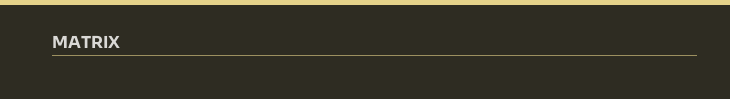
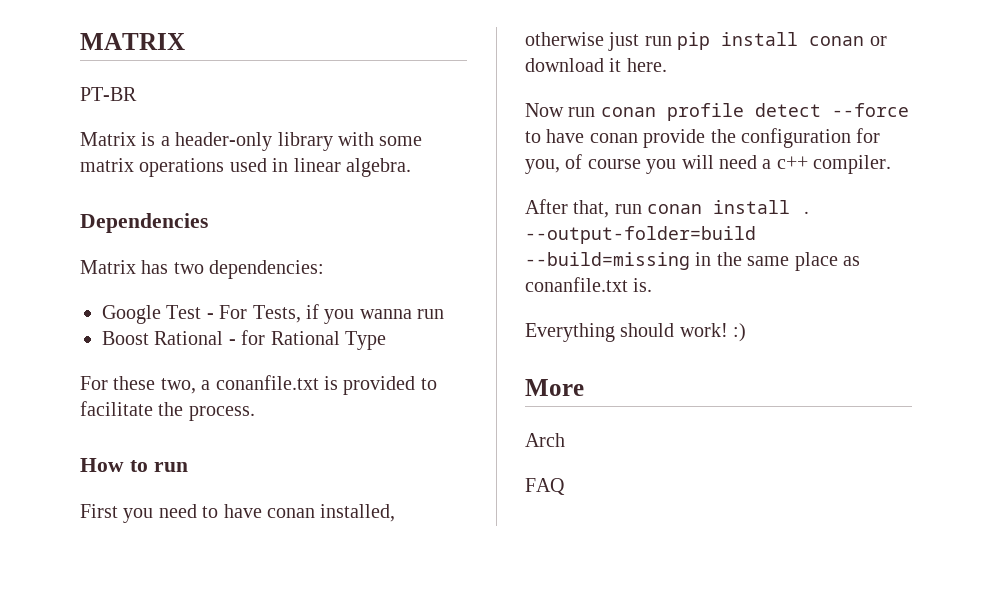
(120, 41) none -> [80,87,137,101] [80,132,423,151] [80,158,411,177] [80,213,208,233] [80,260,325,279] [102,304,445,324] [102,330,386,350] [80,375,437,395] [80,401,255,421] [80,458,188,472] [80,504,396,523] [525,32,887,51] [525,58,667,72] [525,103,909,121] [525,128,881,148] [525,154,892,174] [525,199,813,218] [525,226,756,244] [525,252,860,271] [525,277,653,292] [525,323,747,342] [525,379,584,396] [525,433,565,447] [525,478,565,495] // PT-BR // Matrix is a header-only library with some matrix operations used in linear algebra. // Dependencies // Matrix has two dependencies: // Google Test - For Tests, if you wanna run // Boost Rational - for Rational Type // For these two, a conanfile.txt is provided to facilitate the process. // How to run // First you need to have conan installed, otherwise just run pip install conan or download it here. // Now run conan profile detect --force to have conan provide the configuration for you, of course you will need a c++ compiler. // After that, run conan install . --output-folder=build --build=missing in the same place as conanfile.txt is. // Everything should work! :) // More // Arch // FAQ

